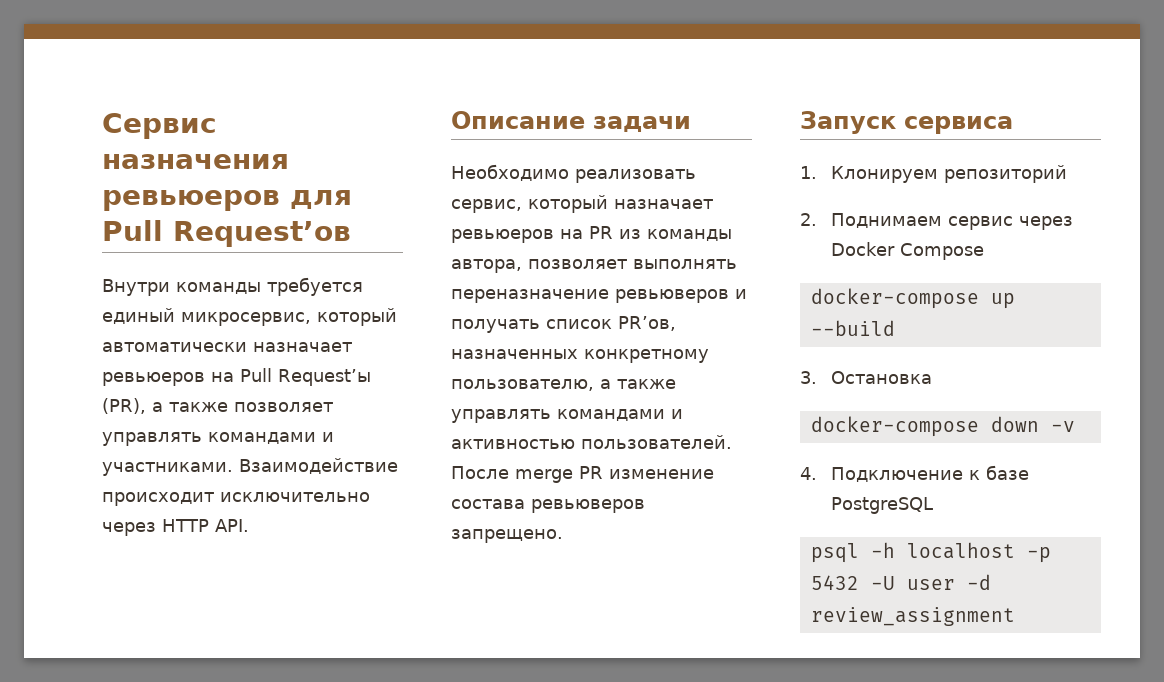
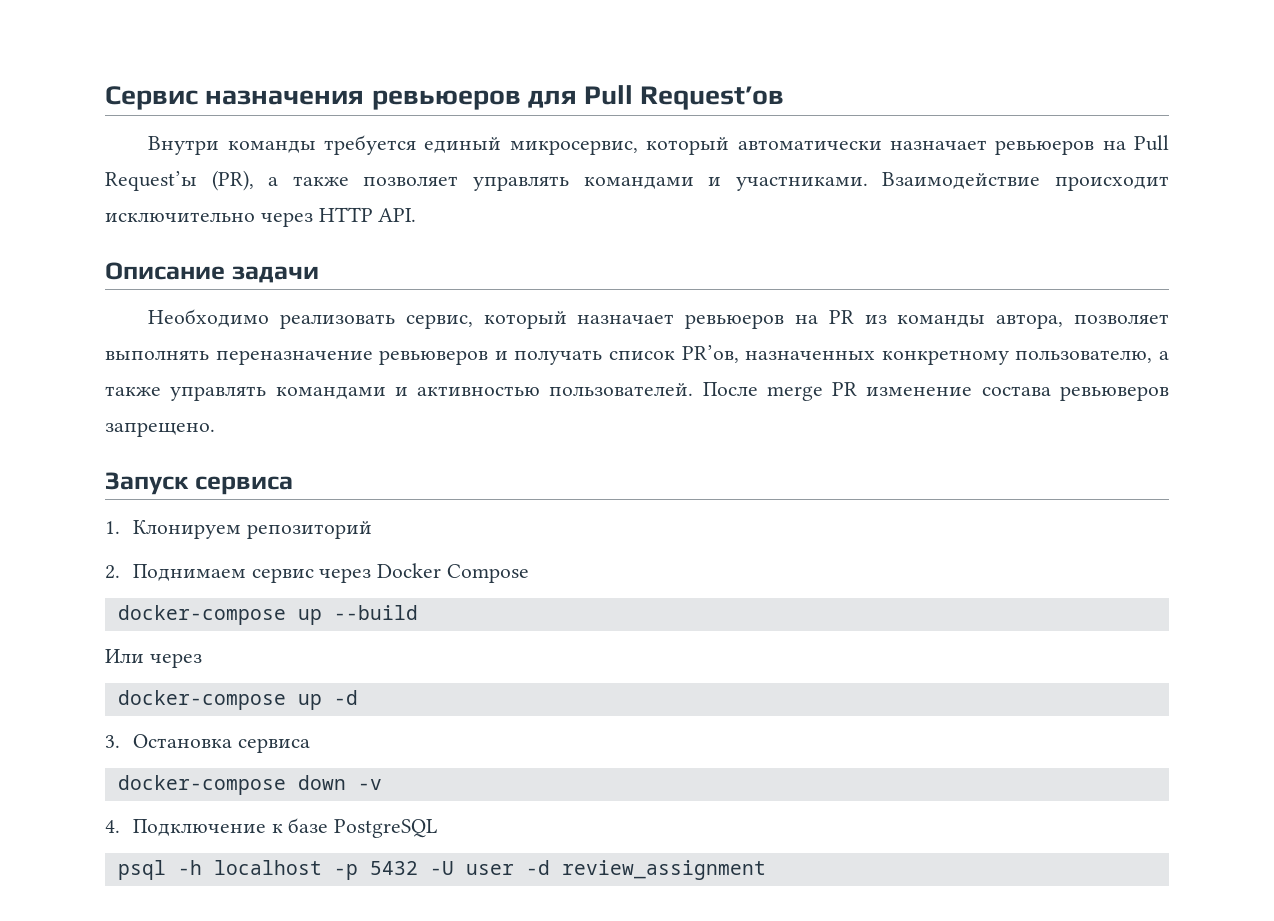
(895, 328) none -> [105,649,202,668] [117,690,358,710] // Или через // docker-compose up -d
(932, 377) none -> [237,738,310,753] сервиса

